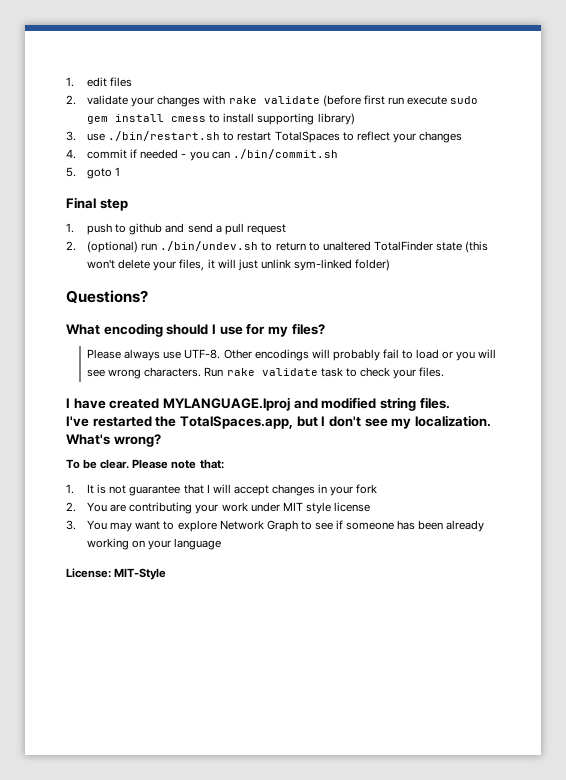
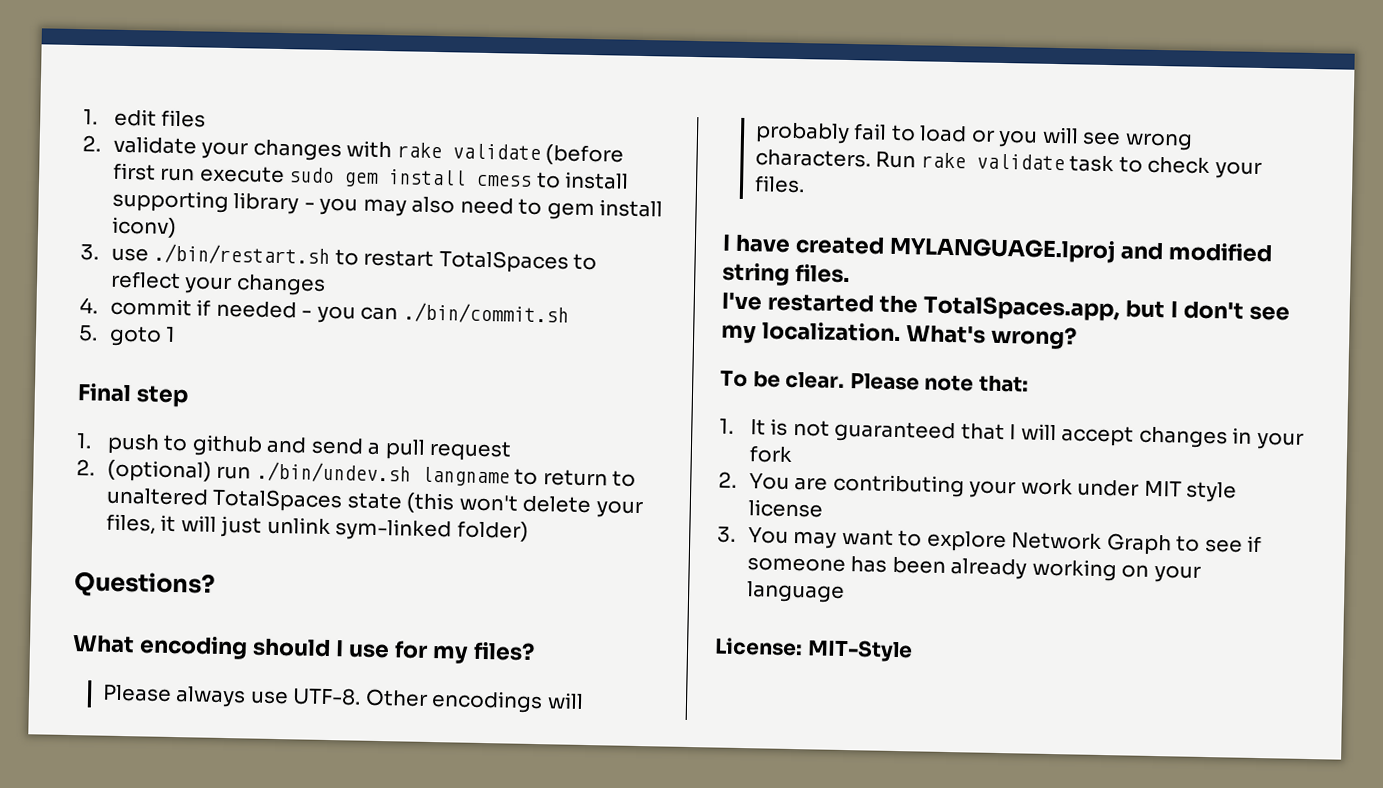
[317,113,355,125] library) -> [233,192,664,221] [110,216,177,238] library - you may also need to gem install iconv)
(259, 246) none -> [420,466,510,487] langname
[373,241,433,251] TotalFinder -> [212,488,344,513] TotalSpaces
[129,485,181,496] guarantee -> [834,420,957,444] guaranteed

